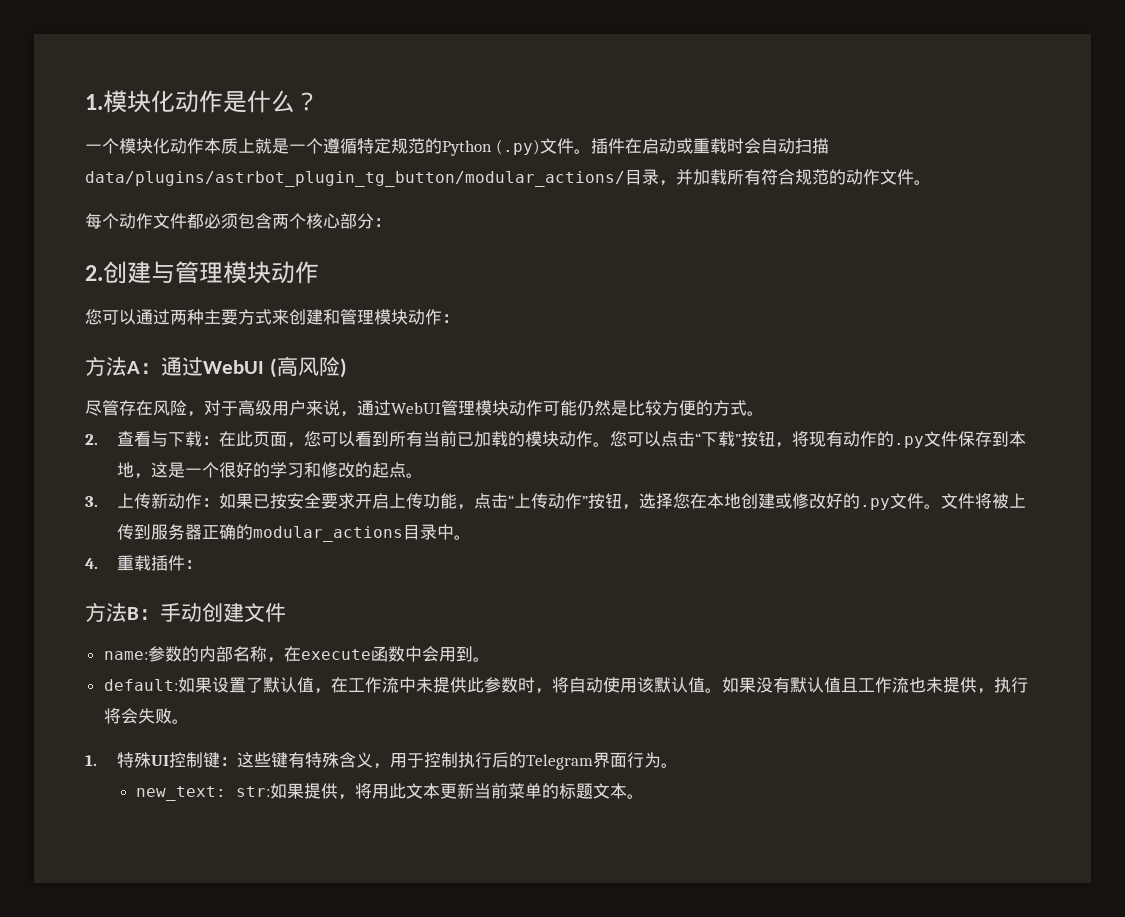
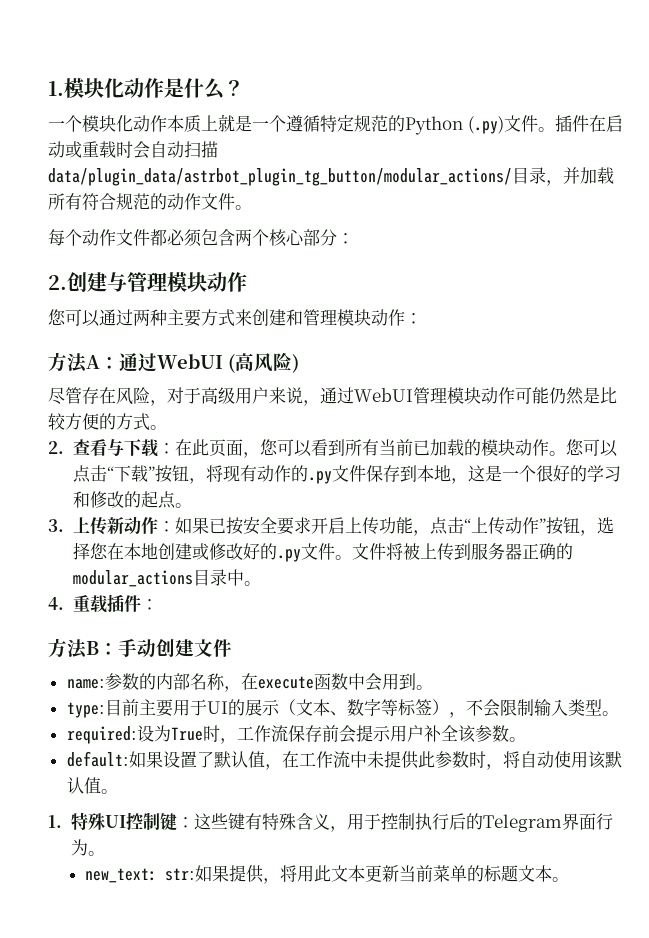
[85,171,625,187] data/plugins/astrbot_plugin_tg_button/modular_actions/ -> [48,168,512,186] data/plugin_data/astrbot_plugin_tg_button/modular_actions/
(490, 659) none -> [66,699,619,718] [66,725,526,744] // type:目前主要用于UI的展示（文本、数字等标签），不会限制输入类型。 // required:设为True时，工作流保存前会提示用户补全该参数。
[721,677,1028,694] [103,708,189,724] 如果没有默认值且工作流也未提供，执行将会失败。 -> (118, 791) none

